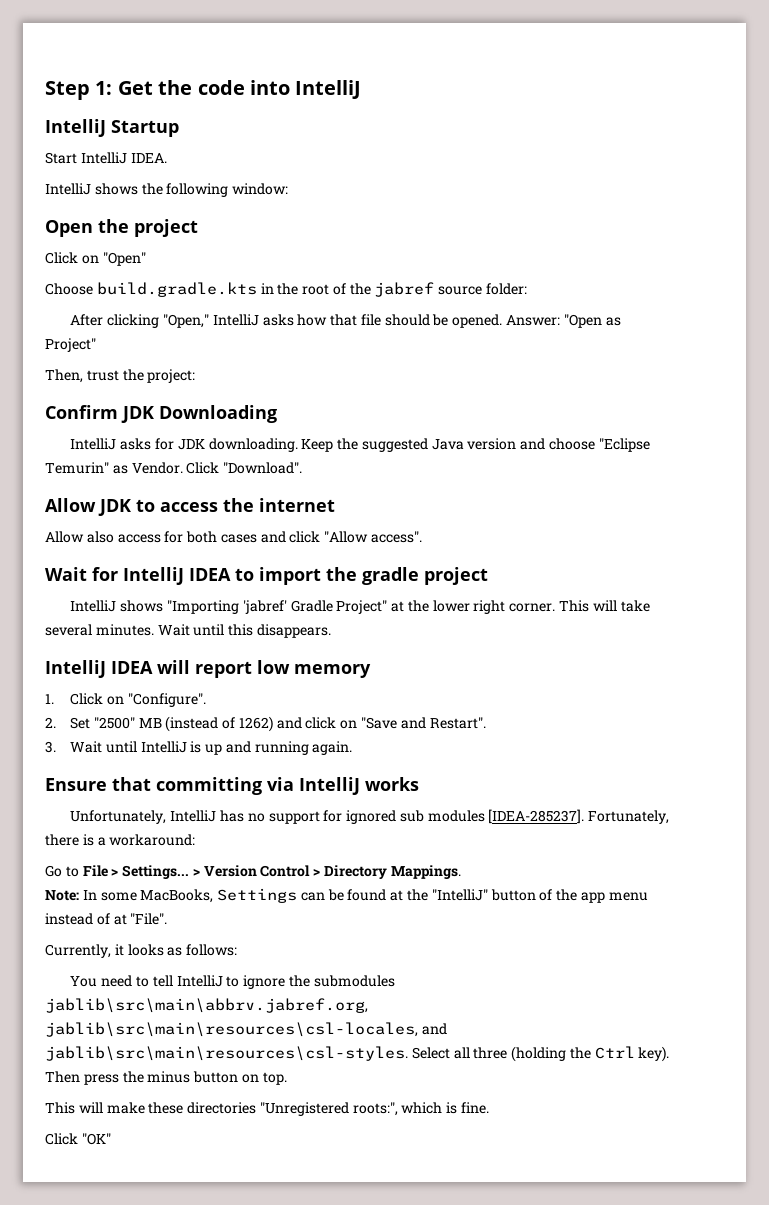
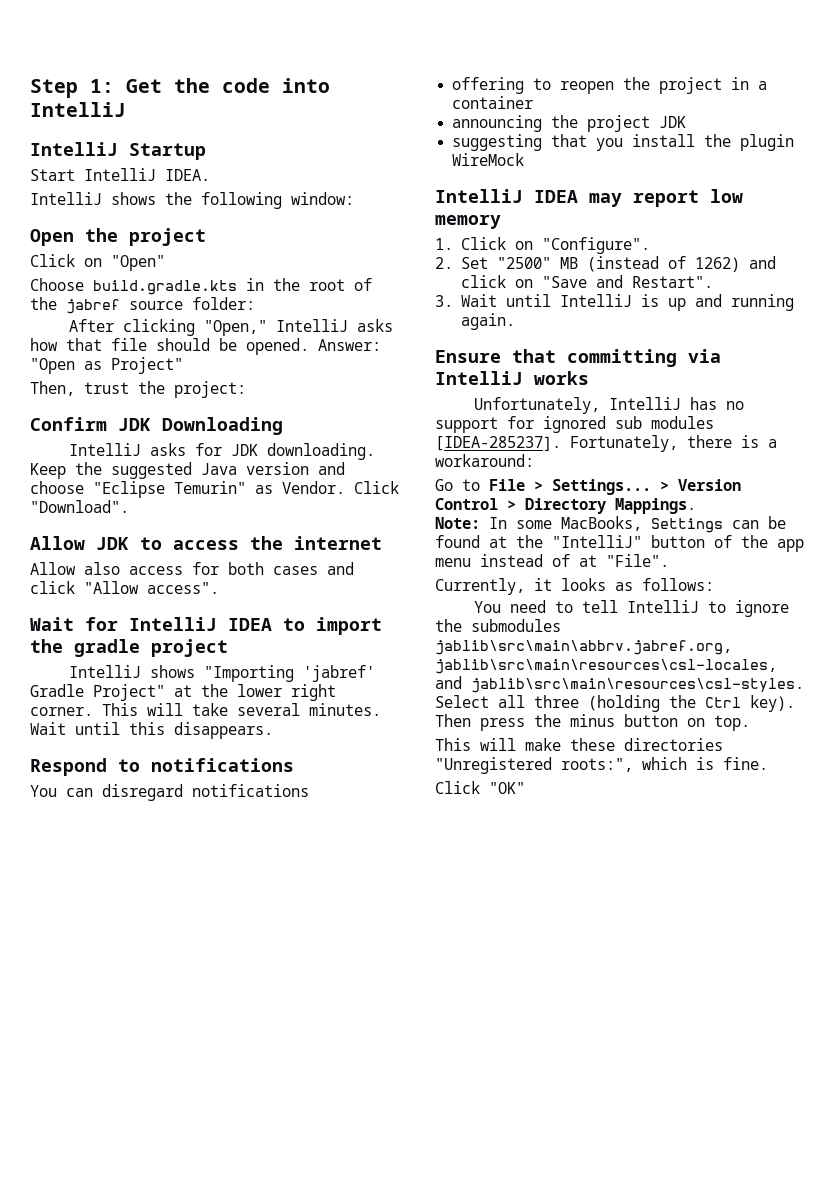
[45,660,190,678] // IntelliJ IDEA will -> [30,758,294,776] [30,784,309,801] [452,77,768,94] [452,96,534,109] [452,115,687,132] [452,134,795,151] [452,153,525,166] [435,189,622,207] // Respond to notifications // You can disregard notifications // offering to reopen the project in a container // announcing the project JDK // suggesting that you install the plugin WireMock // IntelliJ IDEA may

